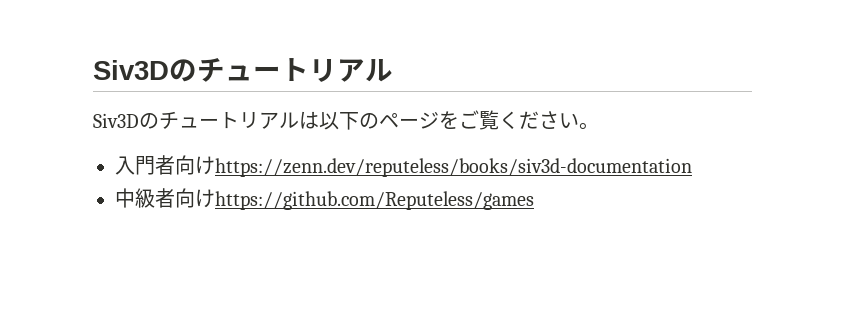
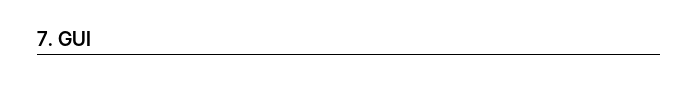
[93,58,393,82] [93,110,599,130] [115,155,692,177] [115,188,534,210] Siv3Dのチュートリアル // Siv3Dのチュートリアルは以下のページをご覧ください。 // 入門者向けhttps://zenn.dev/reputeless/books/siv3d-documentation // 中級者向けhttps://github.com/Reputeless/games -> [37,31,92,46] 7. GUI

